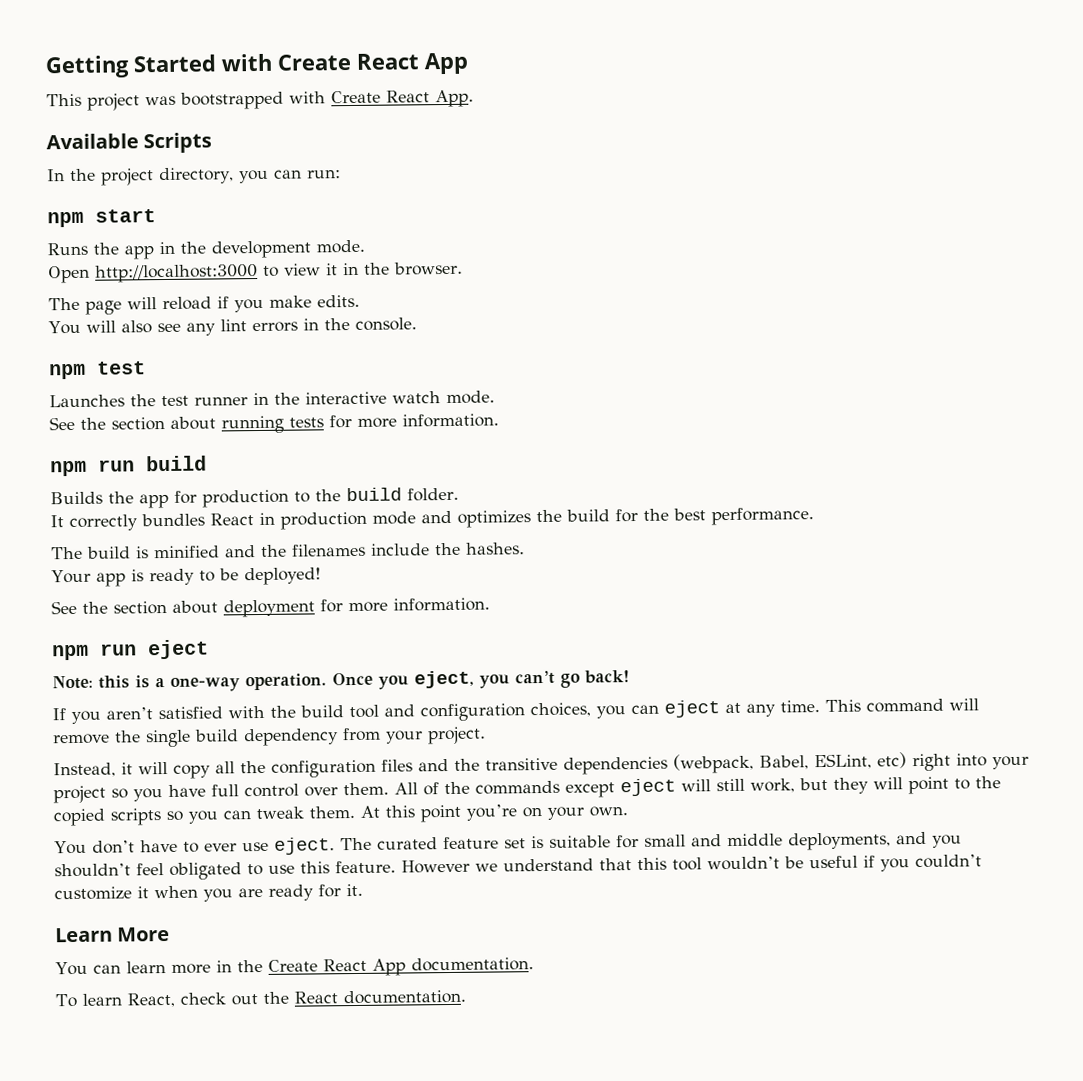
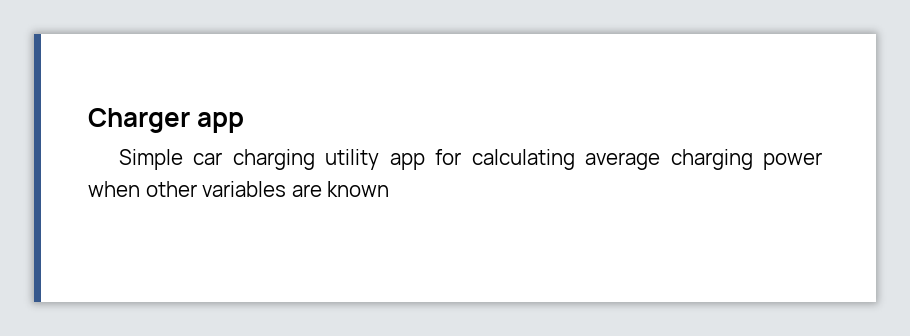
[45,52,469,79] [46,89,474,111] [46,132,213,154] [47,167,341,186] [47,209,156,228] [47,239,365,260] [48,261,463,284] [48,294,360,315] [48,317,417,336] [49,361,146,380] [49,390,495,408] [49,413,499,434] [50,455,207,477] [50,487,459,509] [50,507,814,532] [51,542,525,560] [51,567,321,587] [51,597,490,618] [52,639,209,661] [52,670,630,692] [52,698,979,725] [53,726,486,748] [53,752,1029,779] [53,776,1001,804] [53,804,628,827] [54,831,962,855] [54,854,982,880] [54,883,363,902] [55,926,171,943] [55,957,534,976] [55,989,466,1008] Getting Started with Create React App // This project was bootstrapped with Create React App. // Available Scripts // In the project directory, you can run: // npm start // Runs the app in the development mode. // Open http://localhost:3000 to view it in the browser. // The page will reload if you make edits. // You will also see any lint errors in the console. // npm test // Launches the test runner in the interactive watch mode. // See the section about running tests for more information. // npm run build // Builds the app for production to the build folder. // It correctly bundles React in production mode and optimizes the build for the best performance. // The build is minified and the filenames include the hashes. // Your app is ready to be deployed! // See the section about deployment for more information. // npm run eject // Note: this is a one-way operation. Once you eject, you can’t go back! // If you aren’t satisfied with the build tool and configuration choices, you can eject at any time. This command will remove the single build dependency from your project. // Instead, it will copy all the configuration files and the transitive dependencies (webpack, Babel, ESLint, etc) right into your project so you have full control over them. All of the commands except eject will still work, but they will point to the copied scripts so you can tweak them. At this point you’re on your own. // You don’t have to ever use eject. The curated feature set is suitable for small and middle deployments, and you shouldn’t feel obligated to use this feature. However we understand that this tool wouldn’t be useful if you couldn’t customize it when you are ready for it. // Learn More // You can learn more in the Create React App documentation. // To learn React, check out the React documentation. -> [88,108,245,133] [118,149,823,170] [88,181,390,197] Charger app // Simple car charging utility app for calculating average charging power when other variables are known

